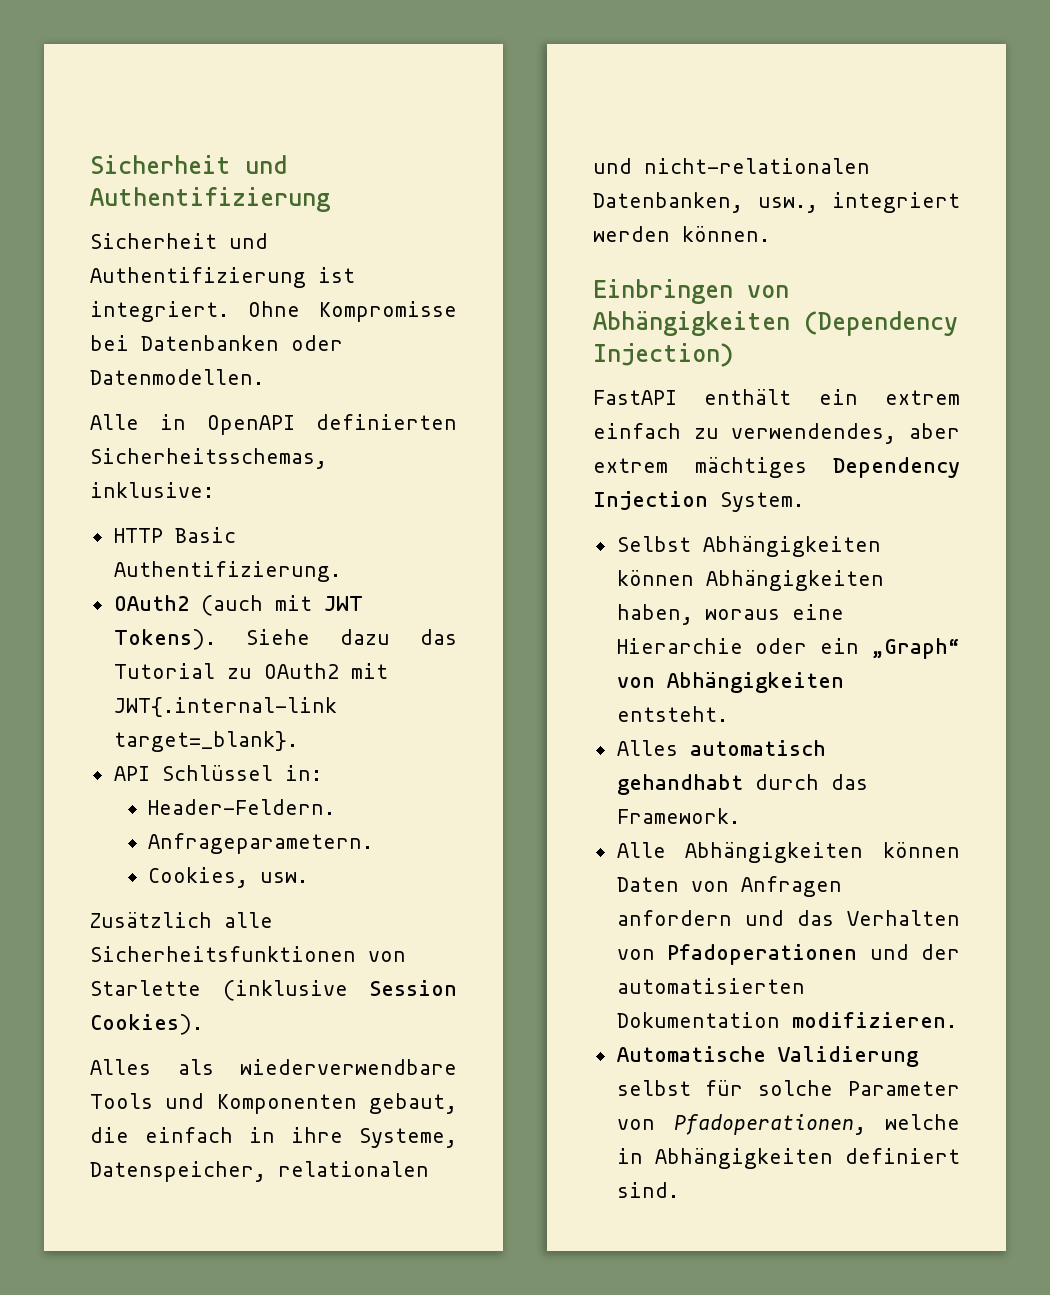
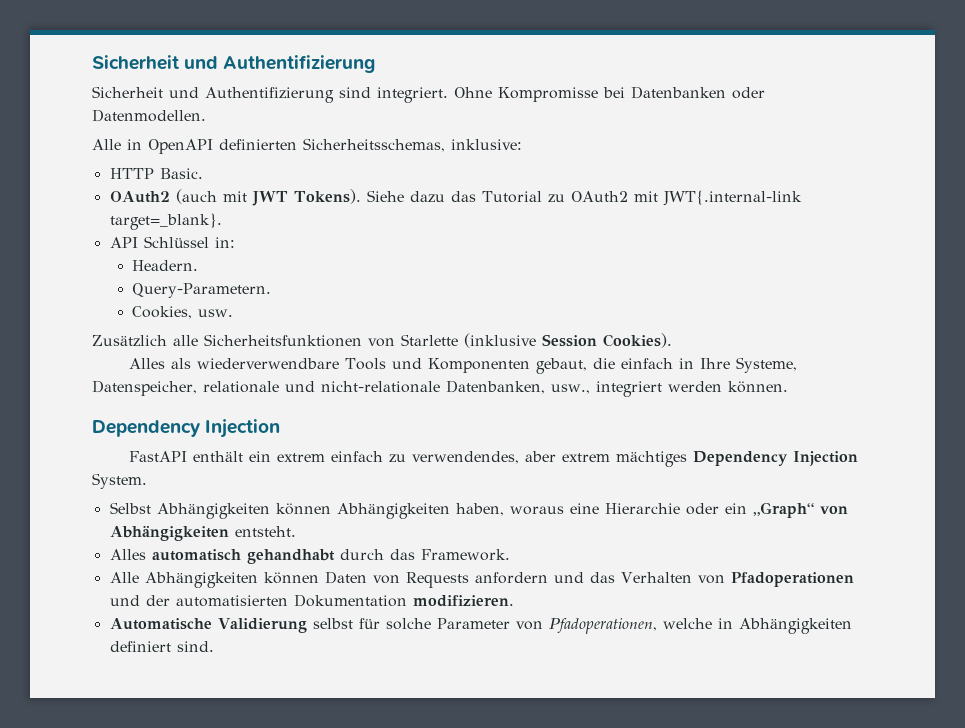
[318,267,355,283] ist -> [339,87,371,98] sind
[174,527,236,543] [113,561,341,582] Basic Authentifizierung. -> [159,168,203,179] Basic.
[148,799,336,815] [148,833,374,854] Header-Feldern. // Anfrageparametern. -> [132,260,199,271] [132,283,272,298] Headern. // Query-Parametern.
[291,1127,343,1143] ihre -> [699,358,730,369] Ihre
[278,1161,429,1177] [593,158,870,174] relationalen und nicht-relationalen -> [203,381,440,393] relationale und nicht-relationale
[593,279,789,304] [593,311,958,336] [593,343,734,367] Einbringen von Abhängigkeiten (Dependency Injection) -> [92,419,281,438] Dependency Injection
[740,876,842,897] Anfragen -> [405,572,469,588] Requests

